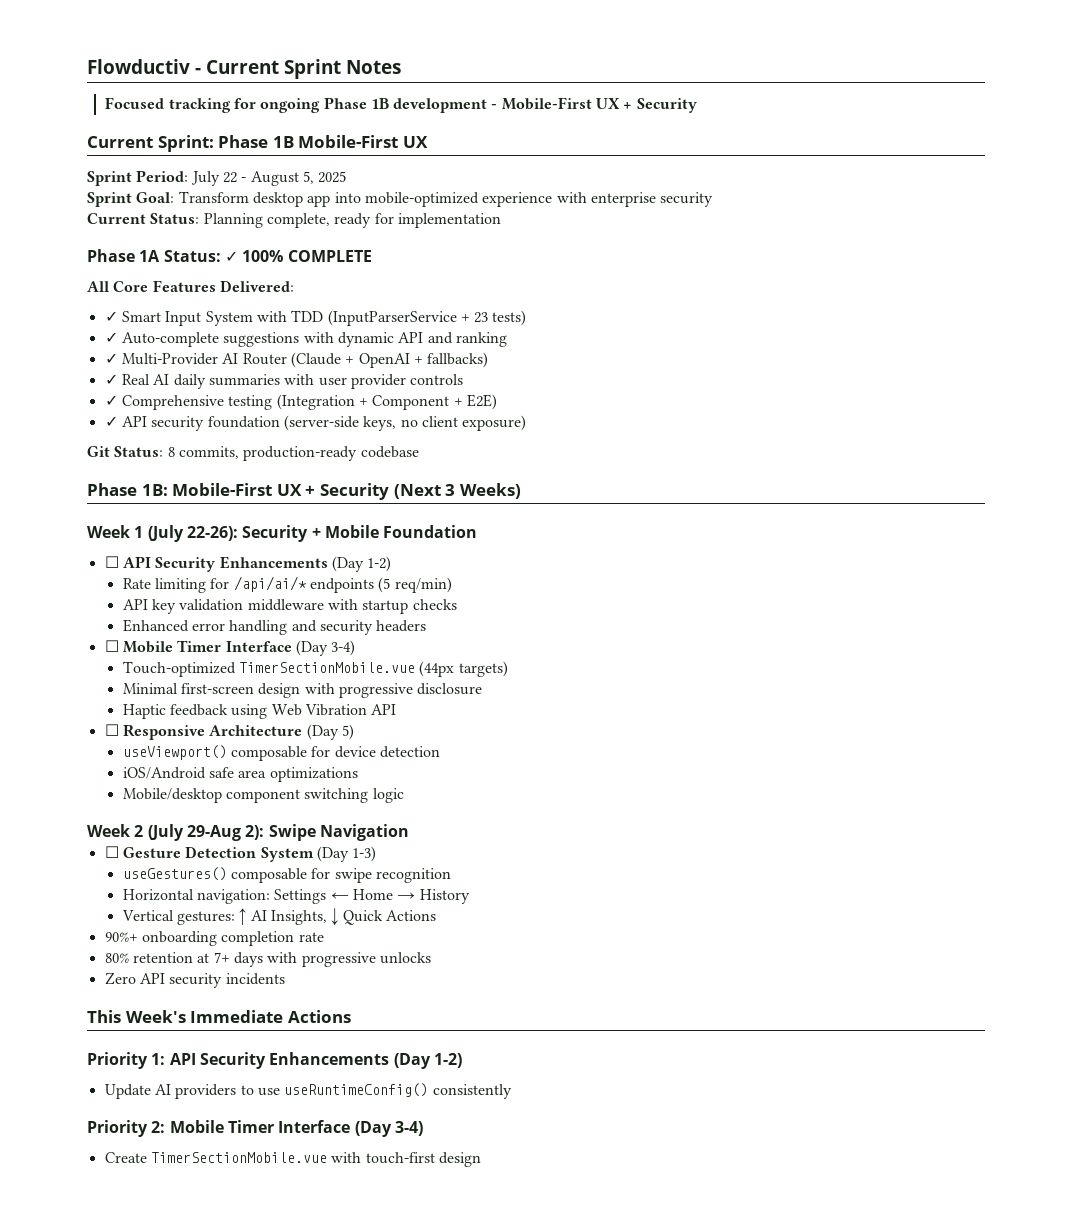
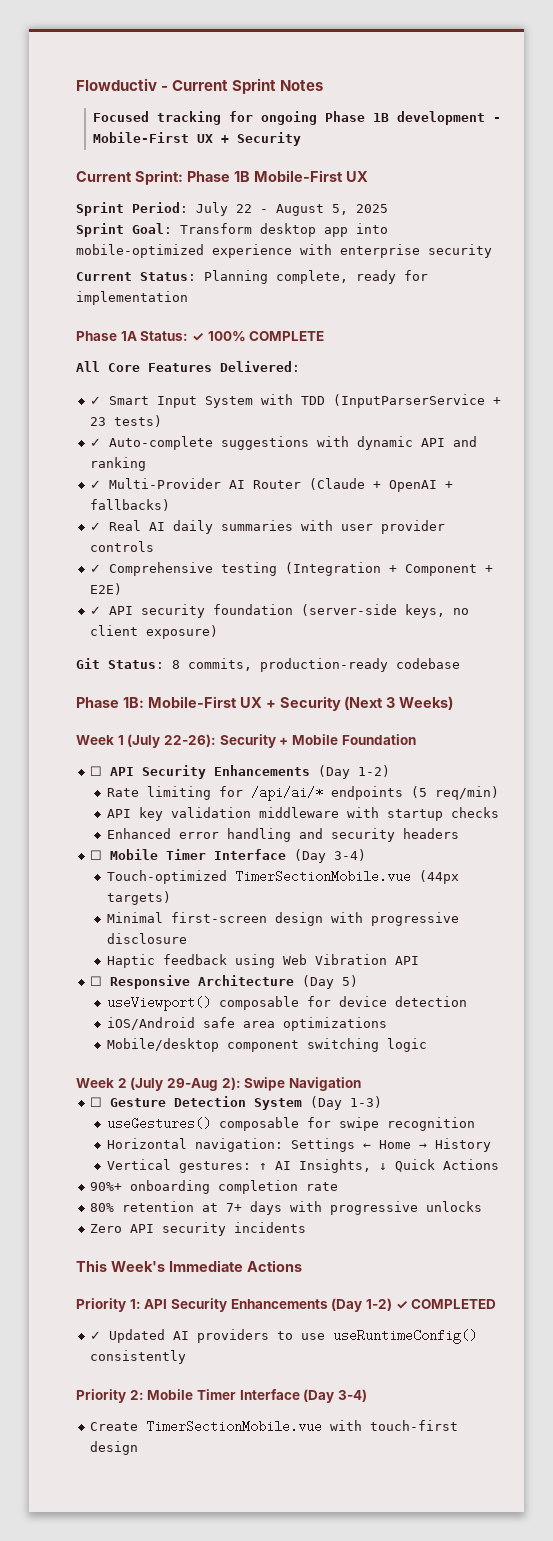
[104,1084,151,1099] // Update -> [395,1299,497,1309] [90,1329,166,1343] ✓ COMPLETED // ✓ Updated

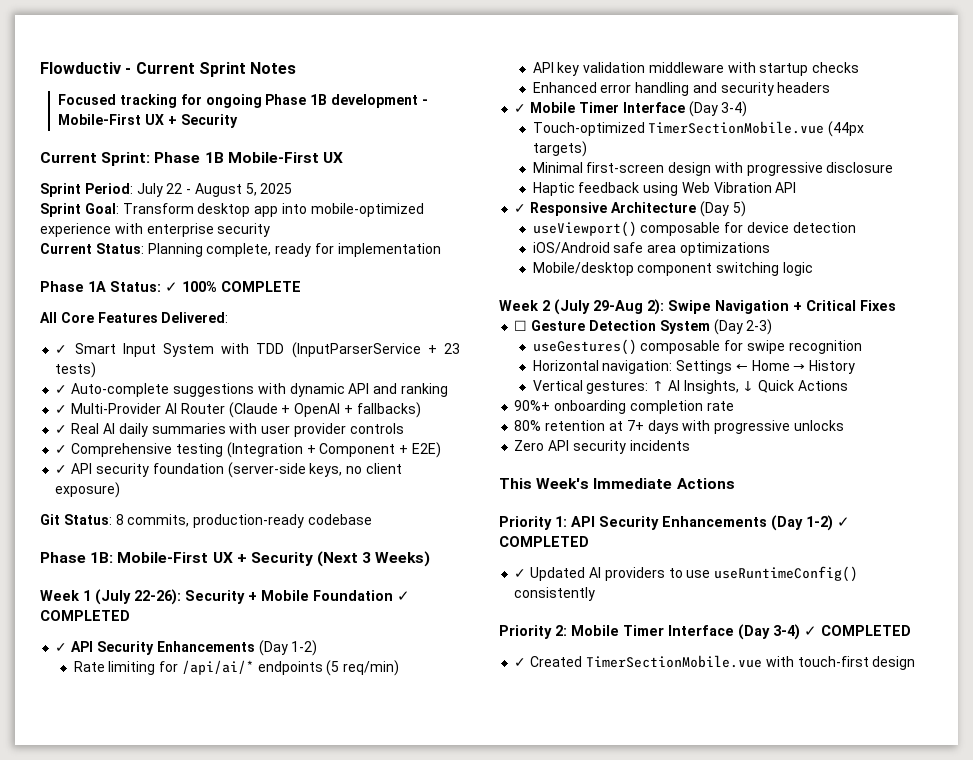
[90,766,103,776] // ☐ -> [397,591,410,601] [40,610,130,621] [55,643,68,652] ✓ COMPLETED // ✓
[90,850,103,860] ☐ -> [514,104,527,113] ✓
[90,976,103,986] ☐ -> [514,204,527,213] ✓
(361, 1084) none -> [793,300,896,311] + Critical Fixes
[350,1096,383,1108] 1-3) -> [746,319,773,335] 2-3)
[90,1422,139,1431] // Create -> [804,625,911,636] [514,656,583,667] ✓ COMPLETED // ✓ Created

